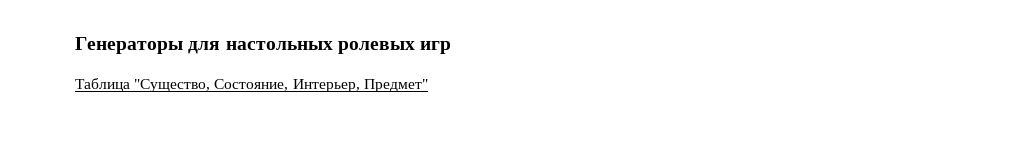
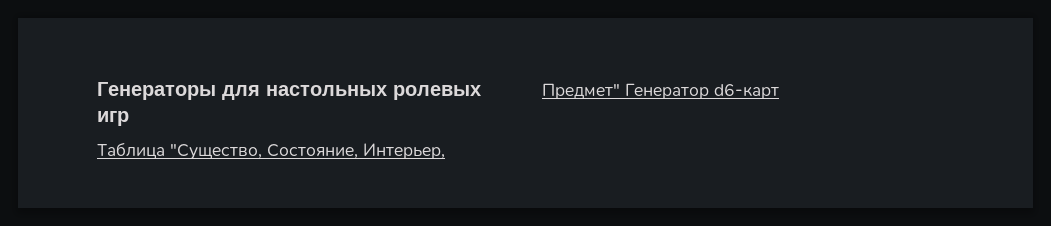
(428, 85) none -> [625,83,779,99] Генератор d6-карт

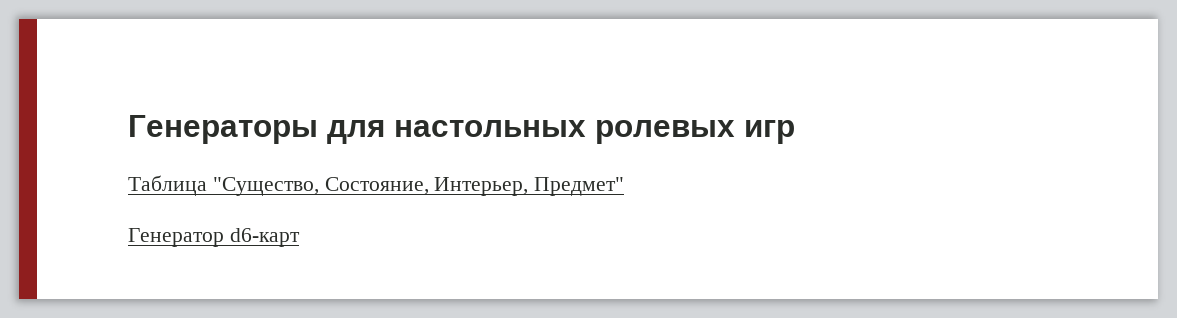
(620, 91) none -> (625, 186) //

